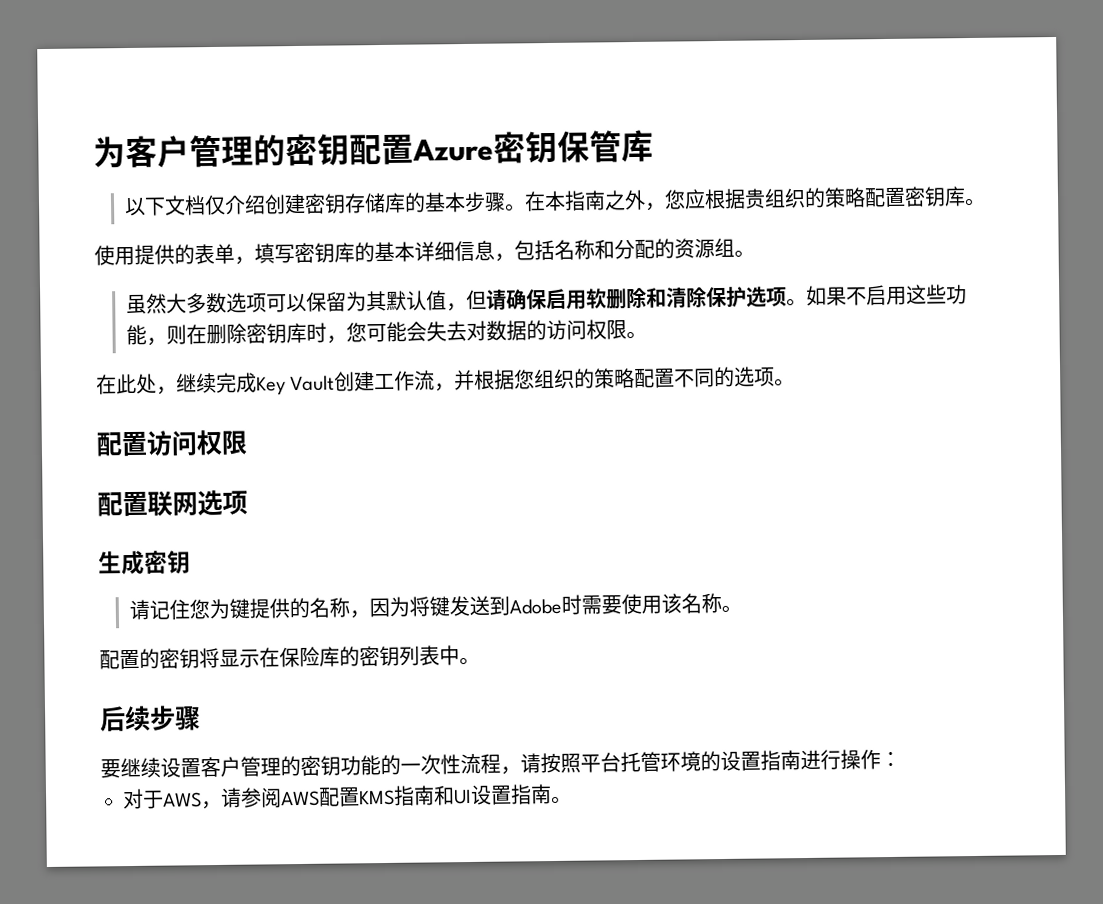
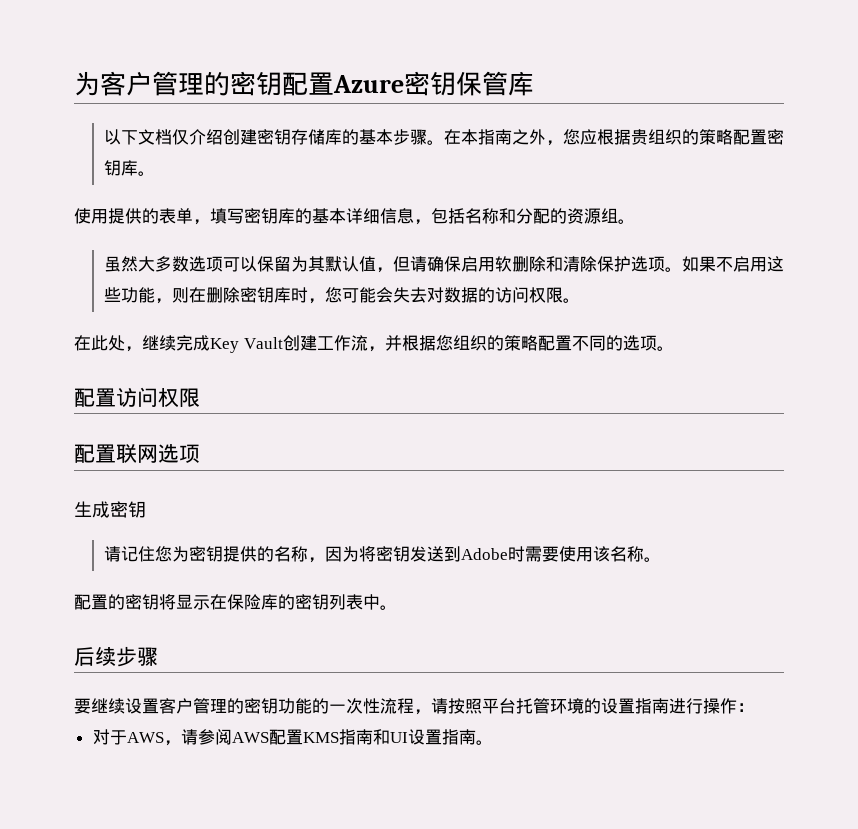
[229,598,251,619] 键 -> [188,546,223,562] 密钥
[429,596,451,617] 键 -> [375,546,410,562] 密钥

